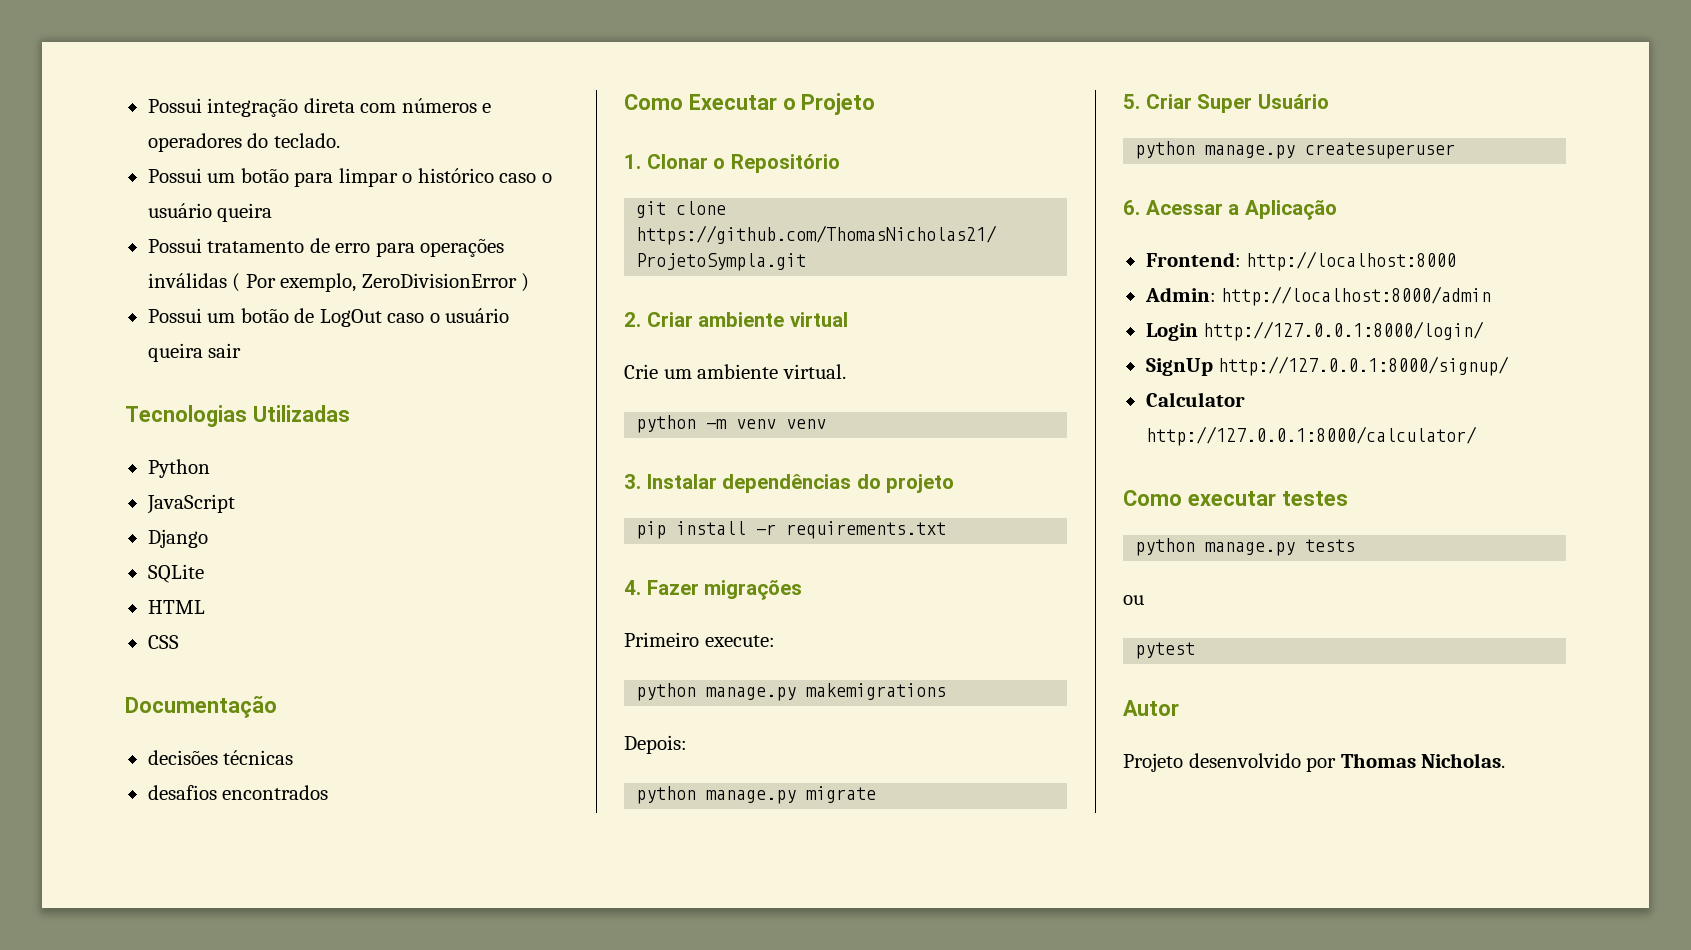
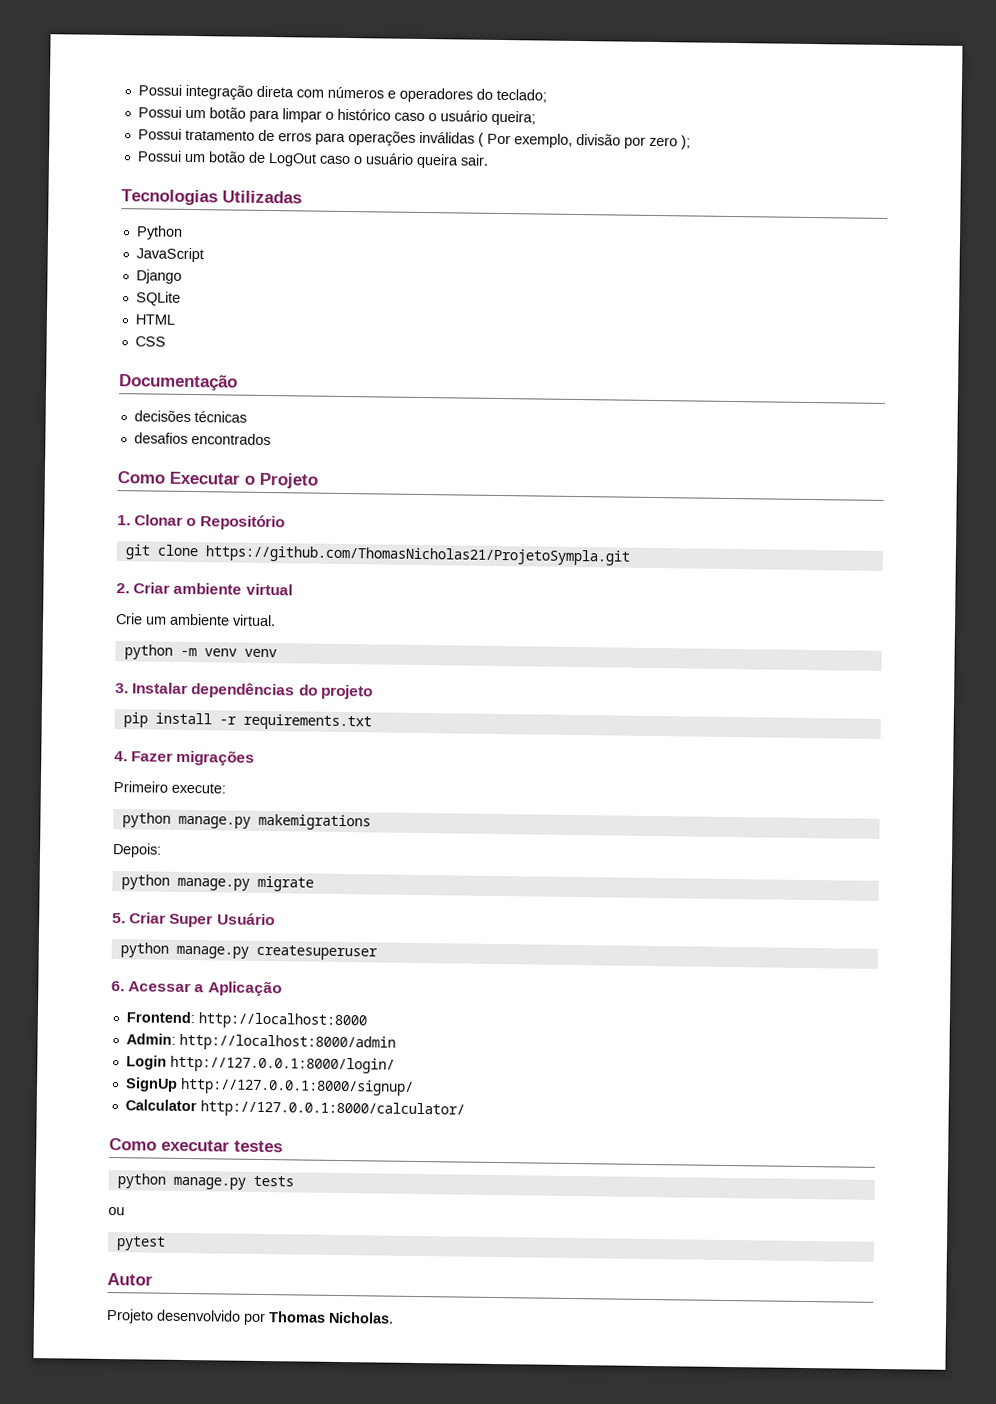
[273,133,340,148] teclado. -> [495,88,547,103] teclado;
[217,203,273,222] queira -> [490,110,536,126] queira;
[335,243,371,253] erro -> [277,132,312,142] erros
[361,273,530,292] ZeroDivisionError ) -> [575,133,691,150] divisão por zero );
[208,343,242,358] sair -> [459,154,489,166] sair.

